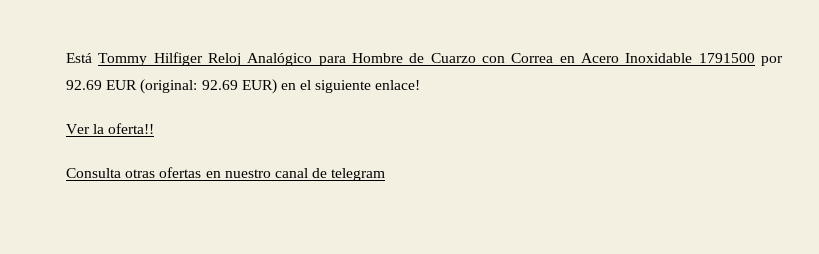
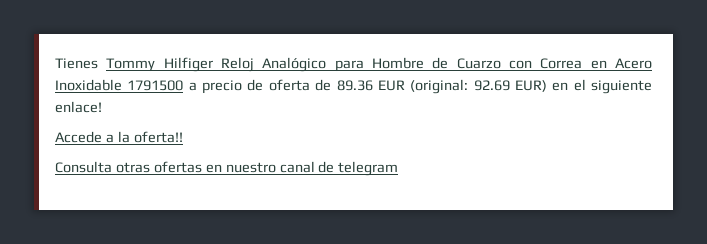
[66,53,92,63] Está -> [55,58,98,69] Tienes
[761,56,783,66] [66,80,102,90] por 92.69 -> [188,79,373,94] a precio de oferta de 89.36
[66,124,90,134] Ver -> [55,131,114,143] Accede a

